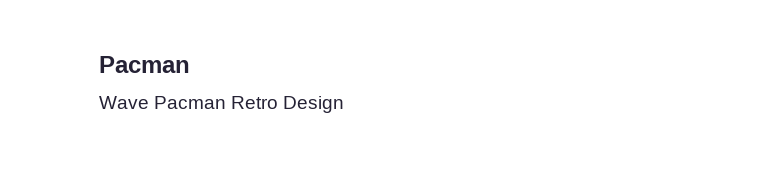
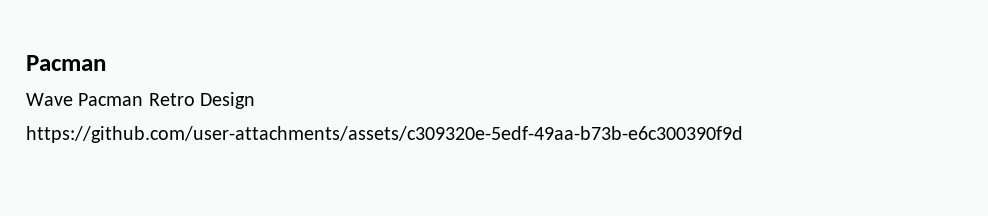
(345, 104) none -> [26,126,743,143] // https://github.com/user-attachments/assets/c309320e-5edf-49aa-b73b-e6c300390f9d

